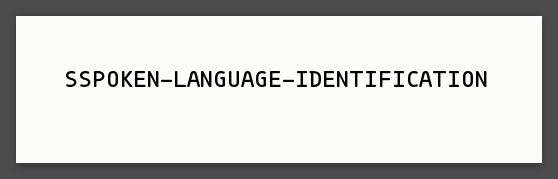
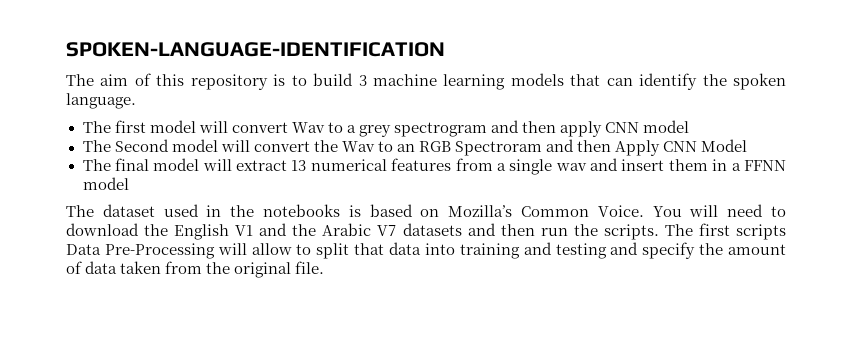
[64,71,488,87] SSPOKEN-LANGUAGE-IDENTIFICATION -> [66,42,445,57] [66,73,786,90] [66,93,136,109] [82,120,690,137] [82,139,748,156] [82,158,786,175] [82,177,129,190] [66,204,786,217] [66,223,786,240] [66,242,787,259] [66,261,325,278] SPOKEN-LANGUAGE-IDENTIFICATION // The aim of this repository is to build 3 machine learning models that can identify the spoken language. // The first model will convert Wav to a grey spectrogram and then apply CNN model // The Second model will convert the Wav to an RGB Spectroram and then Apply CNN Model // The final model will extract 13 numerical features from a single wav and insert them in a FFNN model // The dataset used in the notebooks is based on Mozilla’s Common Voice. You will need to download the English V1 and the Arabic V7 datasets and then run the scripts. The first scripts Data Pre-Processing will allow to split that data into training and testing and specify the amount of data taken from the original file.

